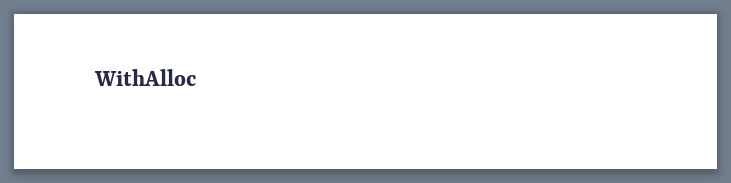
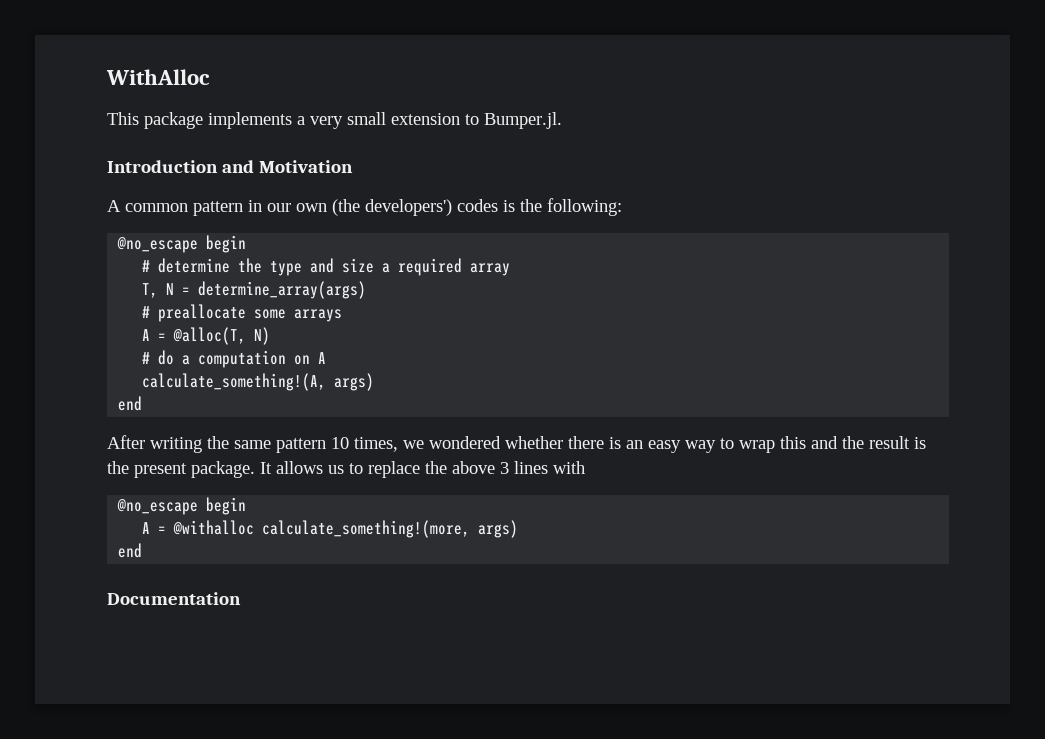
(196, 77) none -> [107,112,562,129] [107,160,354,173] [107,198,622,216] [117,235,247,253] [142,258,511,276] [142,281,367,299] [142,304,343,322] [142,327,271,345] [142,350,327,368] [142,373,375,391] [118,396,143,411] [107,435,926,453] [107,461,585,478] [117,497,247,515] [142,520,519,538] [118,543,143,558] [107,592,241,605] // This package implements a very small extension to Bumper.jl. // Introduction and Motivation // A common pattern in our own (the developers') codes is the following: // @no_escape begin // # determine the type and size a required array // T, N = determine_array(args) // # preallocate some arrays // A = @alloc(T, N) // # do a computation on A // calculate_something!(A, args) // end // After writing the same pattern 10 times, we wondered whether there is an easy way to wrap this and the result is the present package. It allows us to replace the above 3 lines with // @no_escape begin // A = @withalloc calculate_something!(more, args) // end // Documentation

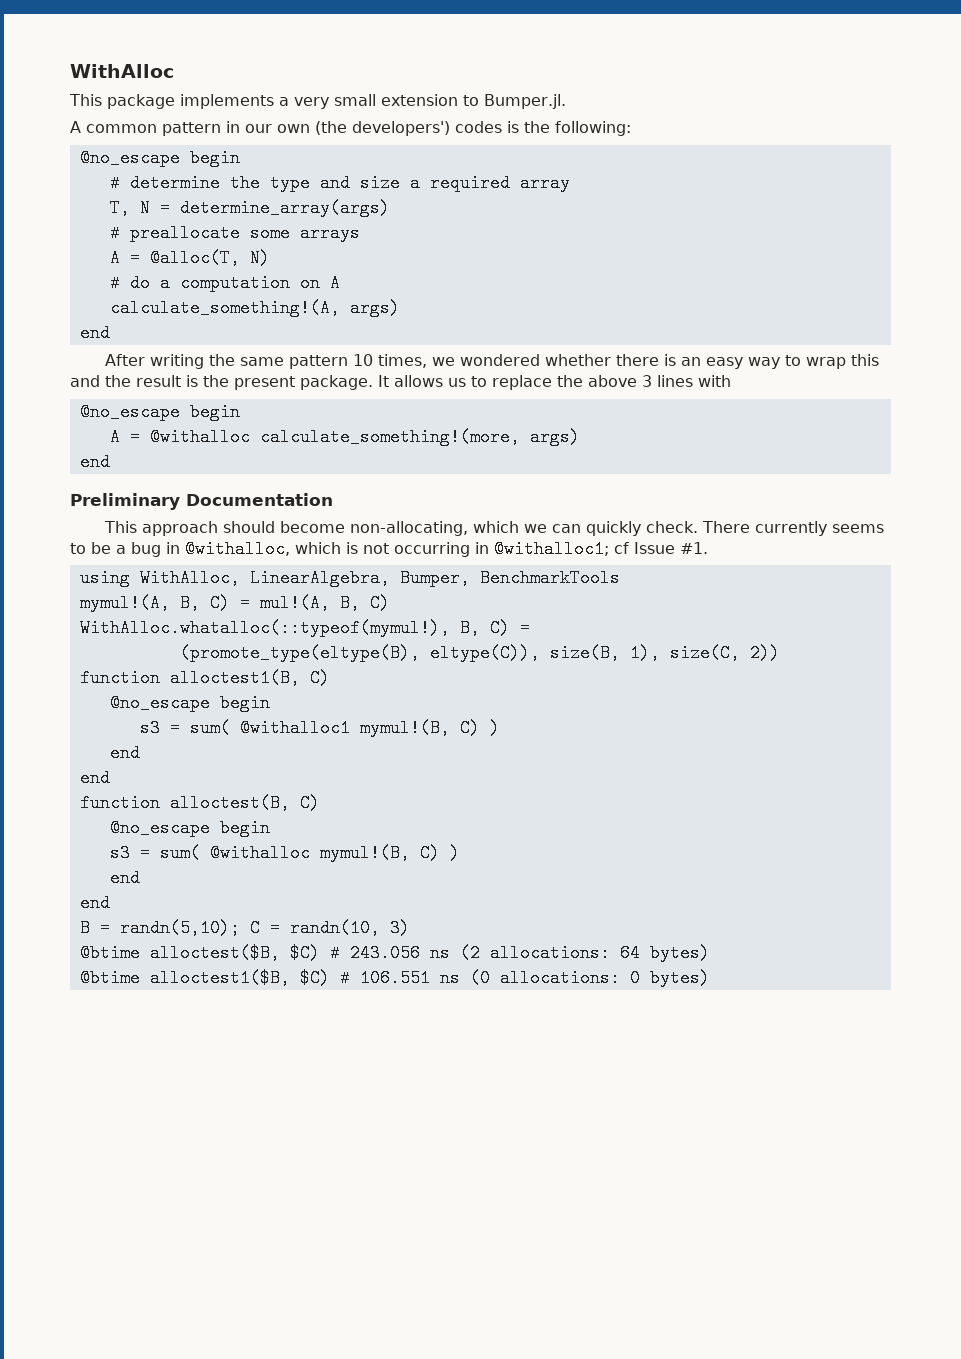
[107,160,354,173] // Introduction and Motivation -> (566, 101) none
(143, 550) none -> [70,493,180,510] Preliminary
(241, 598) none -> [104,521,885,536] [70,540,708,558] [79,569,620,587] [79,594,390,612] [79,619,530,637] [179,644,780,662] [79,669,330,687] [109,694,270,712] [139,719,500,737] [109,744,140,762] [79,769,110,787] [79,794,320,812] [109,819,270,837] [109,844,460,862] [109,869,140,887] [79,894,110,912] [79,919,410,937] [79,944,710,962] [79,969,710,987] // This approach should become non-allocating, which we can quickly check. There currently seems to be a bug in @withalloc, which is not occurring in @withalloc1; cf Issue #1. // using WithAlloc, LinearAlgebra, Bumper, BenchmarkTools // mymul!(A, B, C) = mul!(A, B, C) // WithAlloc.whatalloc(::typeof(mymul!), B, C) = // (promote_type(eltype(B), eltype(C)), size(B, 1), size(C, 2)) // function alloctest1(B, C) // @no_escape begin // s3 = sum( @withalloc1 mymul!(B, C) ) // end // end // function alloctest(B, C) // @no_escape begin // s3 = sum( @withalloc mymul!(B, C) ) // end // end // B = randn(5,10); C = randn(10, 3) // @btime alloctest($B, $C) # 243.056 ns (2 allocations: 64 bytes) // @btime alloctest1($B, $C) # 106.551 ns (0 allocations: 0 bytes)

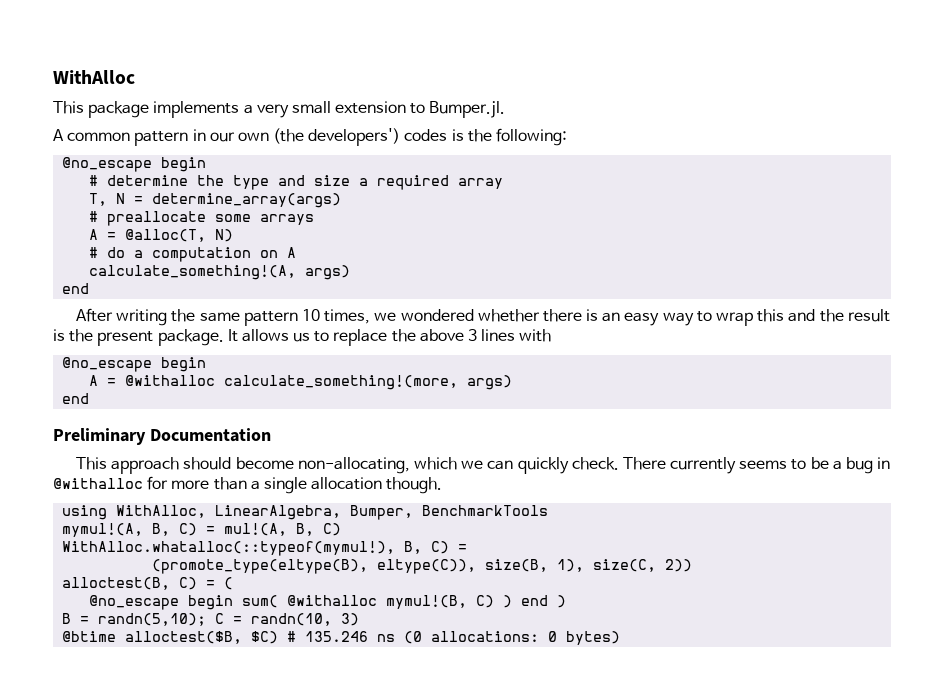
[185,540,708,558] @withalloc, which is not occurring in @withalloc1; cf Issue #1. -> [53,476,443,494] @withalloc for more than a single allocation though.
[79,669,330,687] [109,694,270,712] [139,719,500,737] [109,744,140,762] [79,769,110,787] [79,794,320,812] [109,819,270,837] [109,844,150,862] function alloctest1(B, C) // @no_escape begin // s3 = sum( @withalloc1 mymul!(B, C) ) // end // end // function alloctest(B, C) // @no_escape begin // s3 = -> [62,577,234,590] [89,595,234,610] alloctest(B, C) = ( // @no_escape begin
[109,869,140,887] [79,894,110,912] // end // end -> [521,595,567,608] end )
[349,944,710,962] [79,969,430,987] 243.056 ns (2 allocations: 64 bytes) // @btime alloctest1($B, $C) # 106.551 -> [305,631,369,642] 135.246

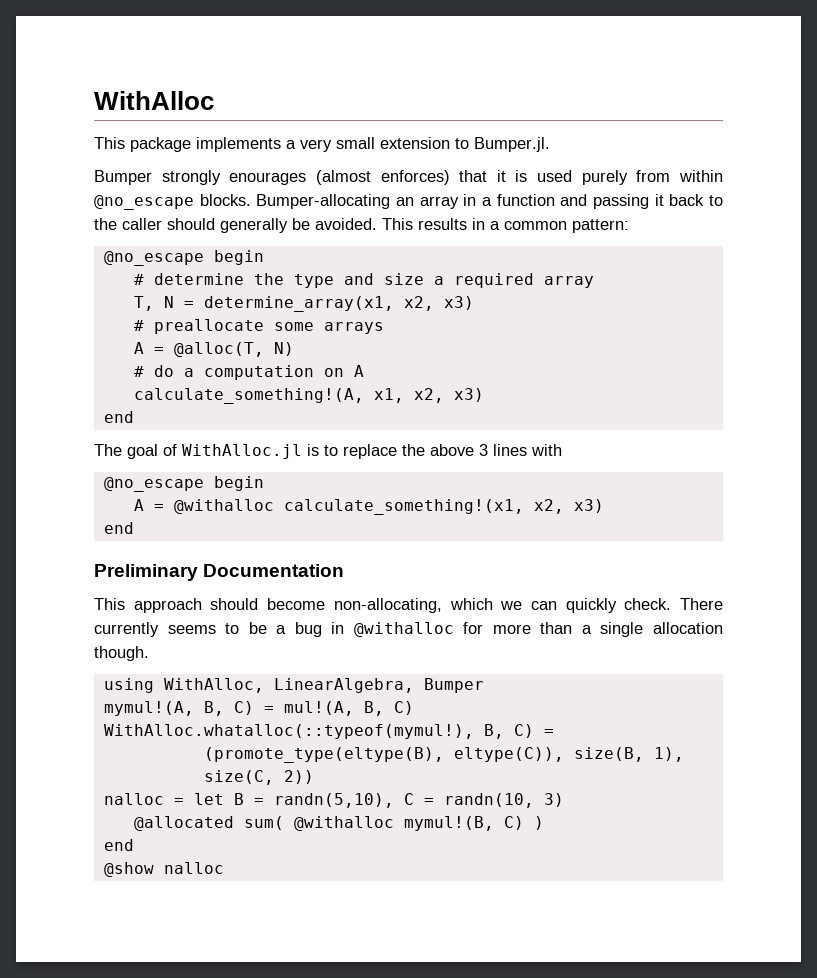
[53,128,568,146] A common pattern in our own (the developers') codes is the following: -> [94,170,723,185] [94,194,724,210] [94,218,629,233] Bumper strongly enourages (almost enforces) that it is used purely from within @no_escape blocks. Bumper-allocating an array in a function and passing it back to the caller should generally be avoided. This results in a common pattern:
[152,193,342,208] determine_array(args) -> [203,296,474,312] determine_array(x1, x2, x3)
[305,265,351,280] [62,283,90,294] [76,308,890,326] [53,329,311,346] args) // end // After writing the same pattern 10 times, we wondered whether there is an easy way to wrap this and the result is the present package. It allows us -> [373,388,484,403] [103,411,134,423] [94,444,319,459] x1, x2, x3) // end // The goal of WithAlloc.jl is
[224,375,513,390] calculate_something!(more, args) -> [283,499,604,515] calculate_something!(x1, x2, x3)
[350,505,549,520] Bumper, BenchmarkTools -> [423,678,484,693] Bumper
[62,577,234,590] [89,595,234,610] alloctest(B, C) = ( // @no_escape begin -> [103,793,564,808] [133,816,234,831] nalloc = let B = randn(5,10), C = randn(10, 3) // @allocated
[521,595,567,608] [62,613,360,626] [62,631,621,645] end ) // B = randn(5,10); C = randn(10, 3) // @btime alloctest($B, $C) # 135.246 ns (0 allocations: 0 bytes) -> [103,839,134,851] [103,862,224,877] // end // @show nalloc

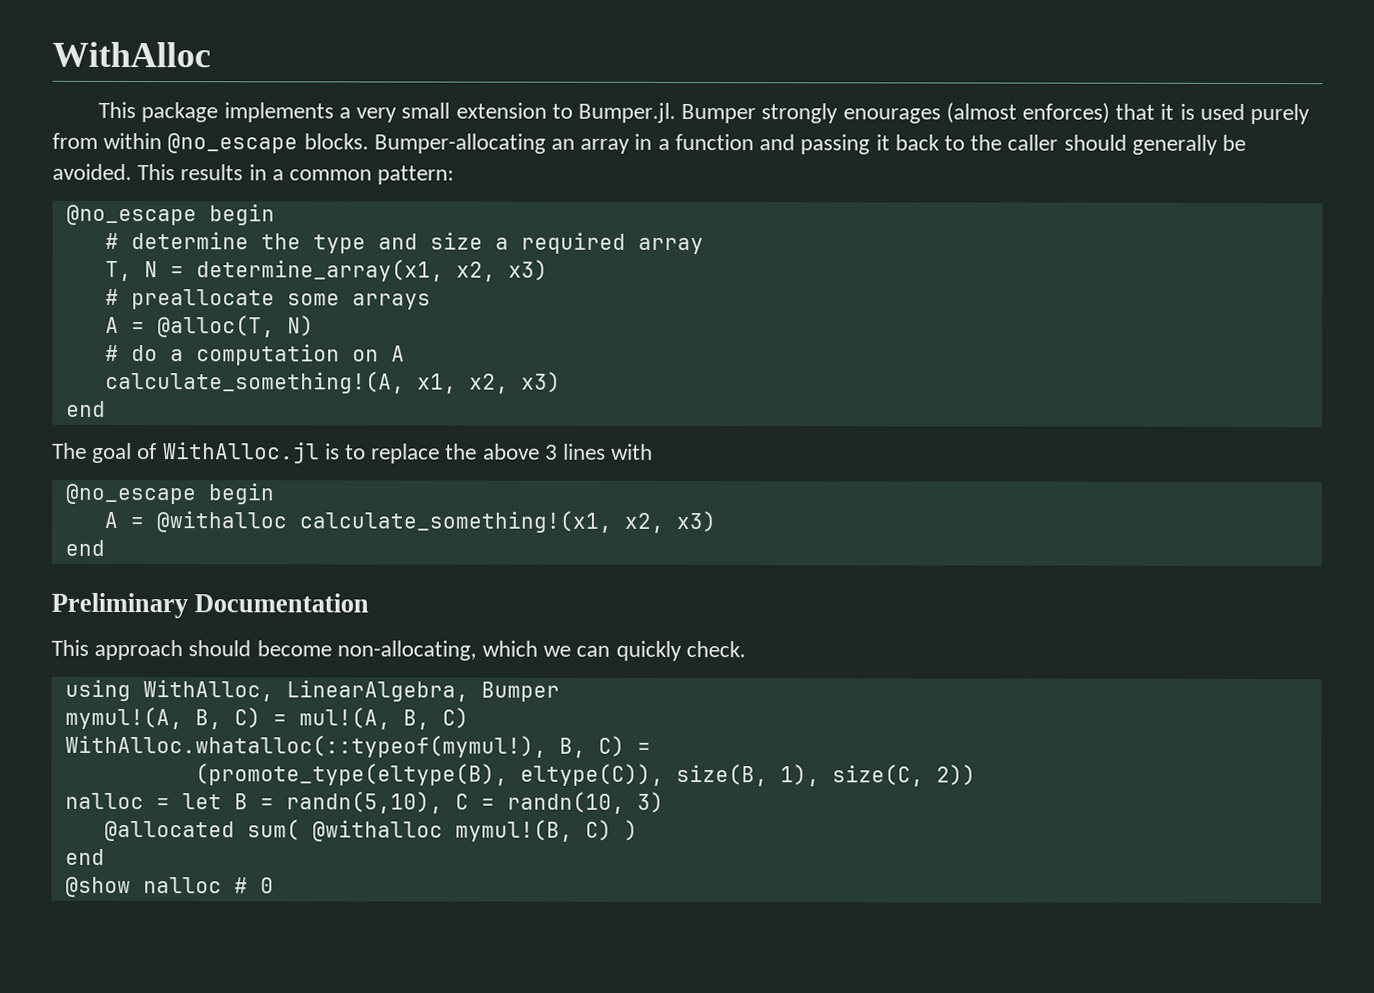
(550, 144) // -> (676, 112) none
[680,598,723,610] [94,622,724,637] [94,646,149,661] There currently seems to be a bug in @withalloc for more than a single allocation though. -> (746, 649) none
(224, 868) none -> [233,877,274,894] # 0

